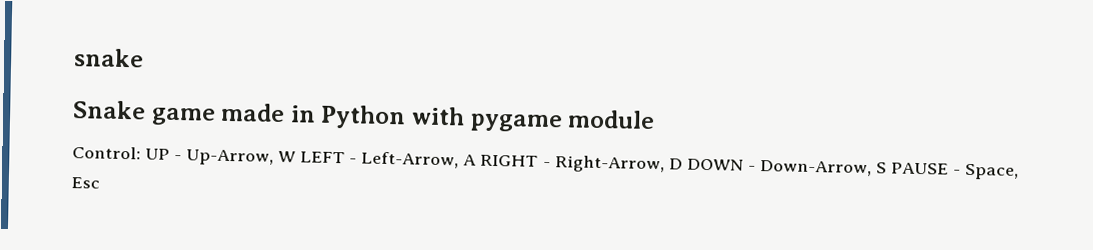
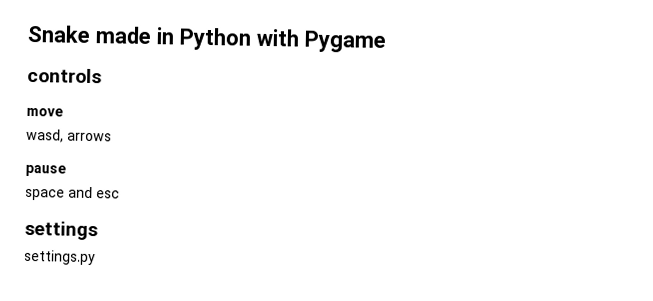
[74,48,144,68] [73,100,216,126] snake // Snake game -> [27,24,91,43] Snake
[469,109,656,133] [72,146,1020,180] [71,177,100,189] pygame module // Control: UP - Up-Arrow, W LEFT - Left-Arrow, A RIGHT - Right-Arrow, D DOWN - Down-Arrow, S PAUSE - Space, Esc -> [304,30,387,53] [27,67,102,84] [26,107,63,117] [26,128,112,143] [25,164,66,177] [25,186,120,201] [24,220,98,241] [24,249,96,266] Pygame // controls // move // wasd, arrows // pause // space and esc // settings // settings.py

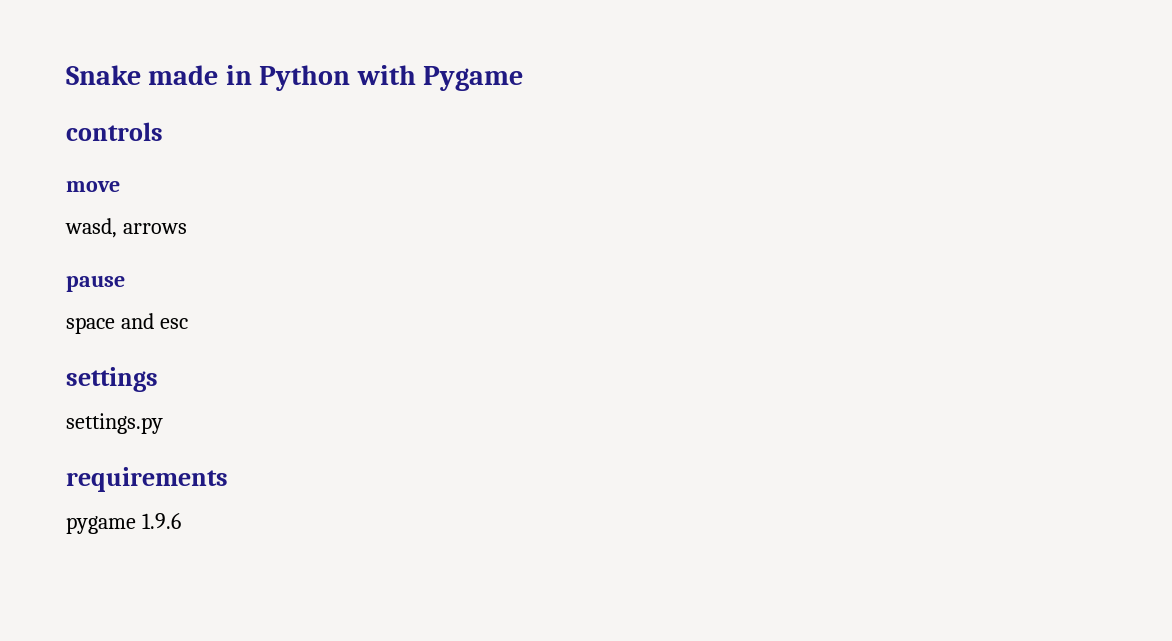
(96, 257) none -> [66,467,228,492] [66,513,181,534] // requirements // pygame 1.9.6

